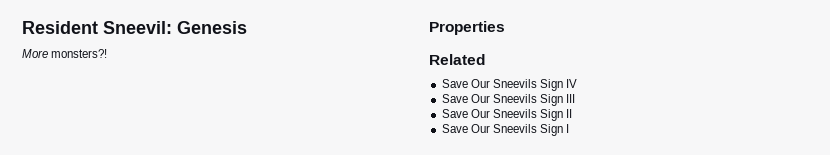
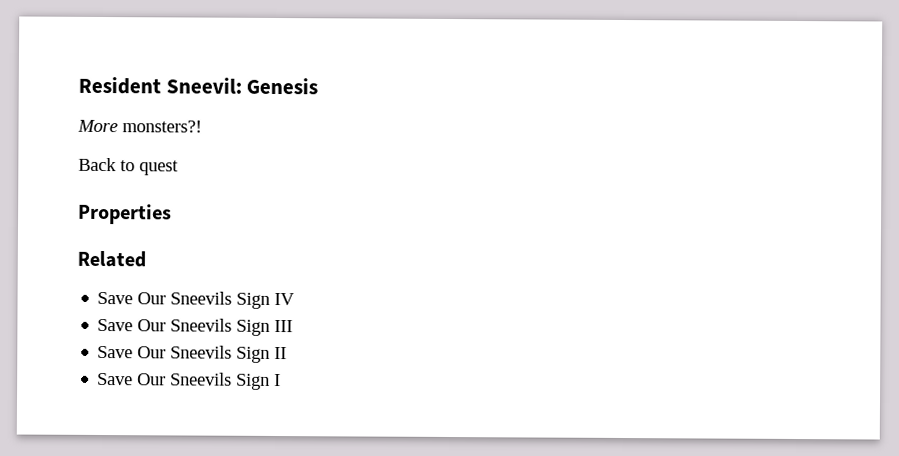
(108, 53) none -> [78,157,179,176] // Back to quest

